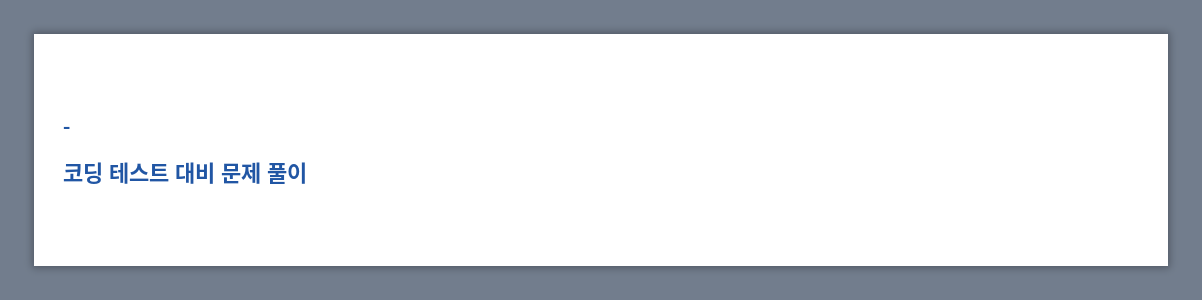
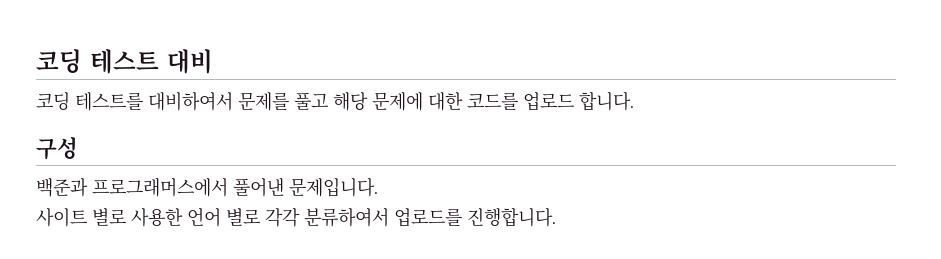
[63,126,70,133] - // -> (36, 61) none
[221,162,307,184] 문제 풀이 -> [36,91,634,111] [36,137,78,160] [36,177,378,197] [36,207,556,227] // 코딩 테스트를 대비하여서 문제를 풀고 해당 문제에 대한 코드를 업로드 합니다. // 구성 // 백준과 프로그래머스에서 풀어낸 문제입니다. // 사이트 별로 사용한 언어 별로 각각 분류하여서 업로드를 진행합니다.

